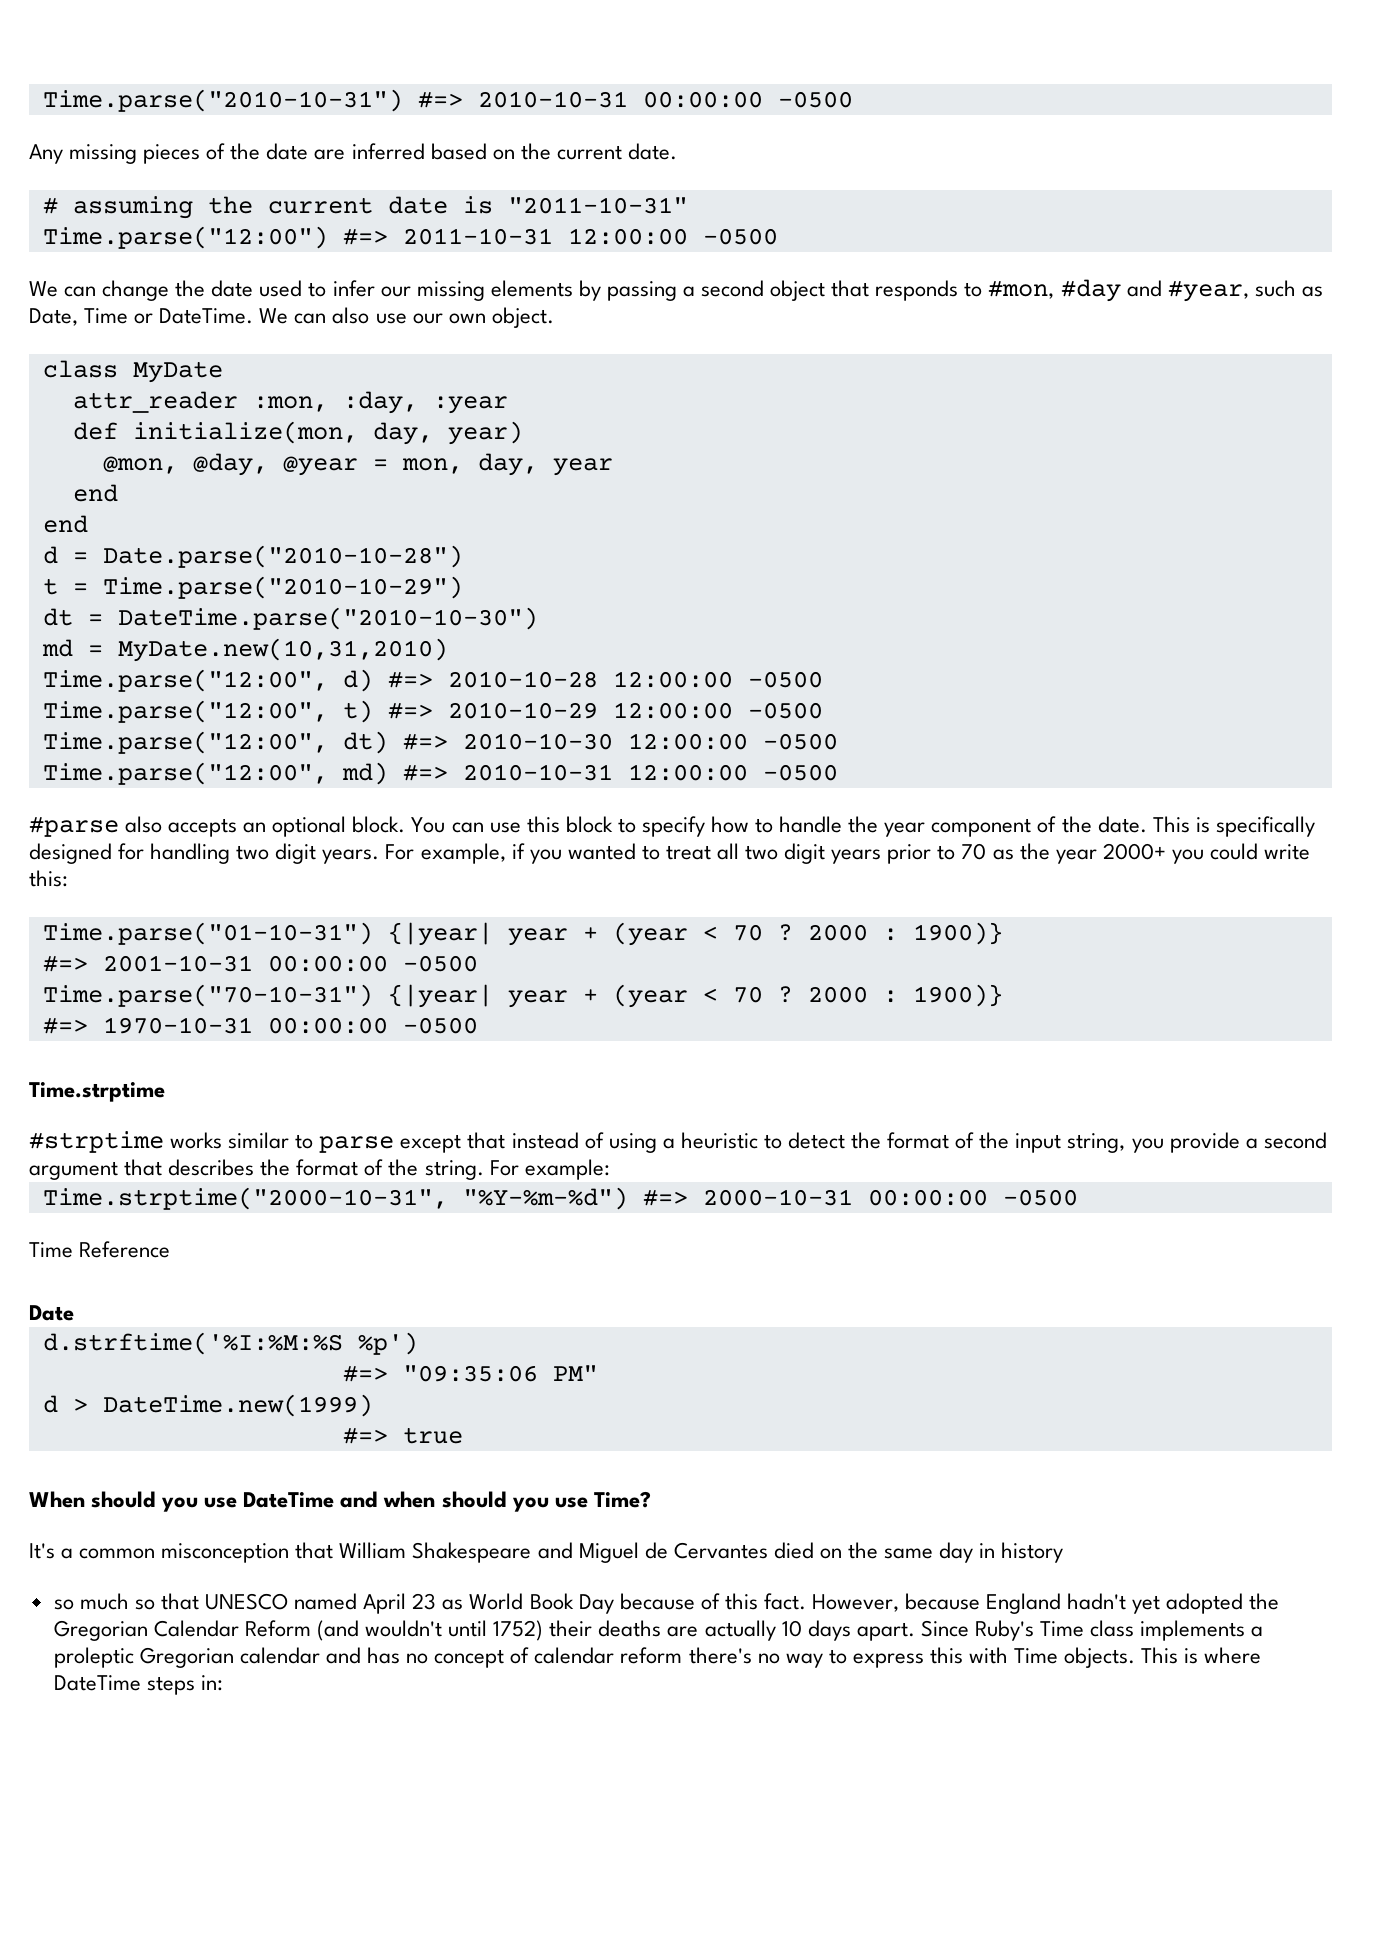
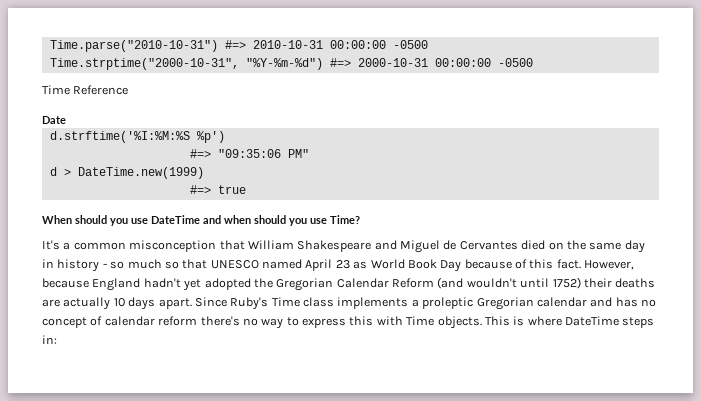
[29,143,677,164] [42,196,688,219] [42,226,778,249] [29,279,1323,302] [29,307,554,328] [42,360,223,383] [72,391,508,414] [72,421,523,445] [102,453,613,476] [72,484,118,502] [42,515,88,533] [42,545,463,568] [42,576,463,599] [42,607,538,630] [41,638,448,662] [42,669,823,692] [42,700,823,723] [42,731,838,754] [42,762,838,785] [29,816,1315,837] [29,843,1310,864] [29,870,68,887] [42,922,1003,946] [42,955,478,972] [42,984,1003,1008] [42,1017,478,1034] [29,1082,165,1102] [29,1131,1327,1153] [29,1159,610,1180] // Any missing pieces of the date are inferred based on the current date. // # assuming the current date is "2011-10-31" // Time.parse("12:00") #=> 2011-10-31 12:00:00 -0500 // We can change the date used to infer our missing elements by passing a second object that responds to #mon, #day and #year, such as Date, Time or DateTime. We can also use our own object. // class MyDate // attr_reader :mon, :day, :year // def initialize(mon, day, year) // @mon, @day, @year = mon, day, year // end // end // d = Date.parse("2010-10-28") // t = Time.parse("2010-10-29") // dt = DateTime.parse("2010-10-30") // md = MyDate.new(10,31,2010) // Time.parse("12:00", d) #=> 2010-10-28 12:00:00 -0500 // Time.parse("12:00", t) #=> 2010-10-29 12:00:00 -0500 // Time.parse("12:00", dt) #=> 2010-10-30 12:00:00 -0500 // Time.parse("12:00", md) #=> 2010-10-31 12:00:00 -0500 // #parse also accepts an optional block. You can use this block to specify how to handle the year component of the date. This is specifically designed for handling two digit years. For example, if you wanted to treat all two digit years prior to 70 as the year 2000+ you could write this: // Time.parse("01-10-31") {|year| year + (year < 70 ? 2000 : 1900)} // #=> 2001-10-31 00:00:00 -0500 // Time.parse("70-10-31") {|year| year + (year < 70 ? 2000 : 1900)} // #=> 1970-10-31 00:00:00 -0500 // Time.strptime // #strptime works similar to parse except that instead of using a heuristic to detect the format of the input string, you provide a second argument that describes the format of the string. For example: -> (428, 44) none
(1064, 1552) // -> [102,263,107,268] -

